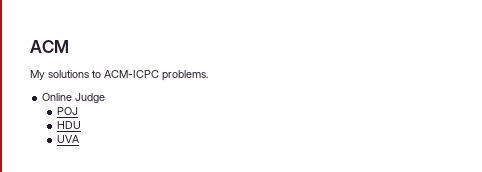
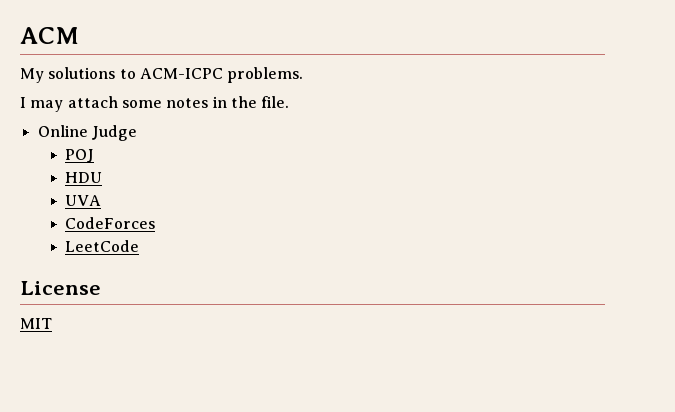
(208, 75) none -> [20,96,290,112] // I may attach some notes in the file.
(80, 139) none -> [65,217,156,229] [65,240,140,252] [20,281,101,295] [20,318,52,329] // CodeForces // LeetCode // License // MIT

